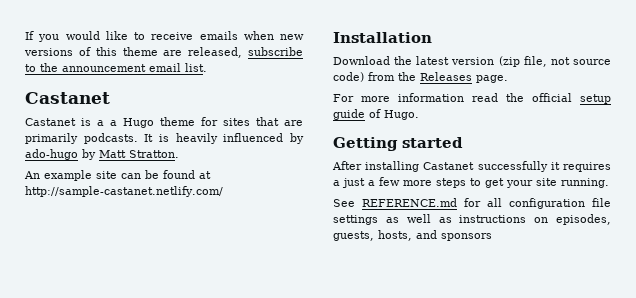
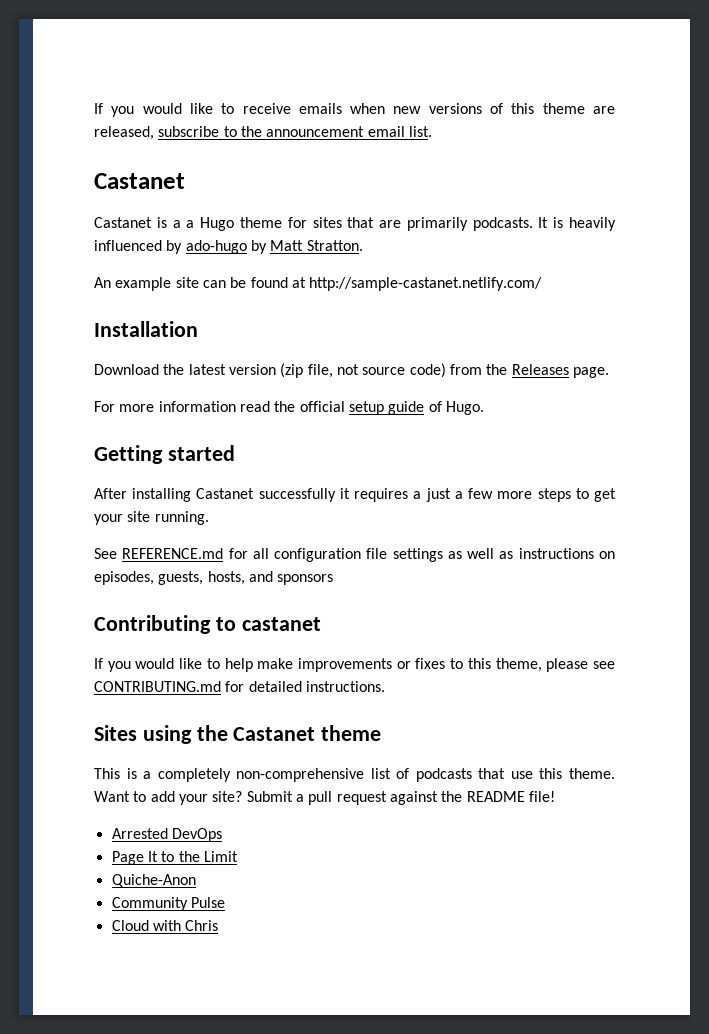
(492, 237) none -> [94,615,321,634] [94,658,615,672] [94,681,385,692] [94,725,382,744] [94,768,616,782] [94,791,555,805] [111,828,222,842] [111,851,238,865] [111,874,196,887] [111,897,225,911] [111,920,219,931] // Contributing to castanet // If you would like to help make improvements or fixes to this theme, please see CONTRIBUTING.md for detailed instructions. // Sites using the Castanet theme // This is a completely non-comprehensive list of podcasts that use this theme. Want to add your site? Submit a pull request against the README file! // Arrested DevOps // Page It to the Limit // Quiche-Anon // Community Pulse // Cloud with Chris

